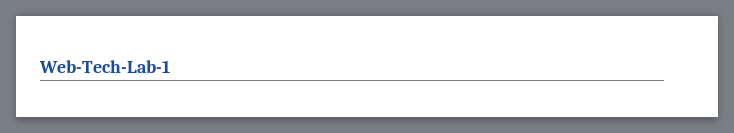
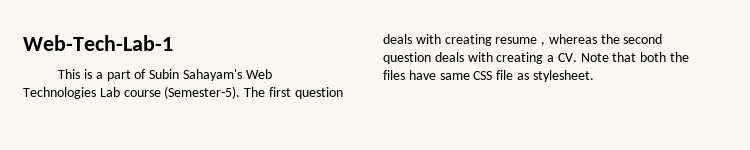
(170, 66) none -> [58,69,272,81] [23,86,343,99] [383,34,663,46] [383,52,690,64] [383,70,594,82] // This is a part of Subin Sahayam's Web Technologies Lab course (Semester-5). The first question deals with creating resume , whereas the second question deals with creating a CV. Note that both the files have same CSS file as stylesheet.

